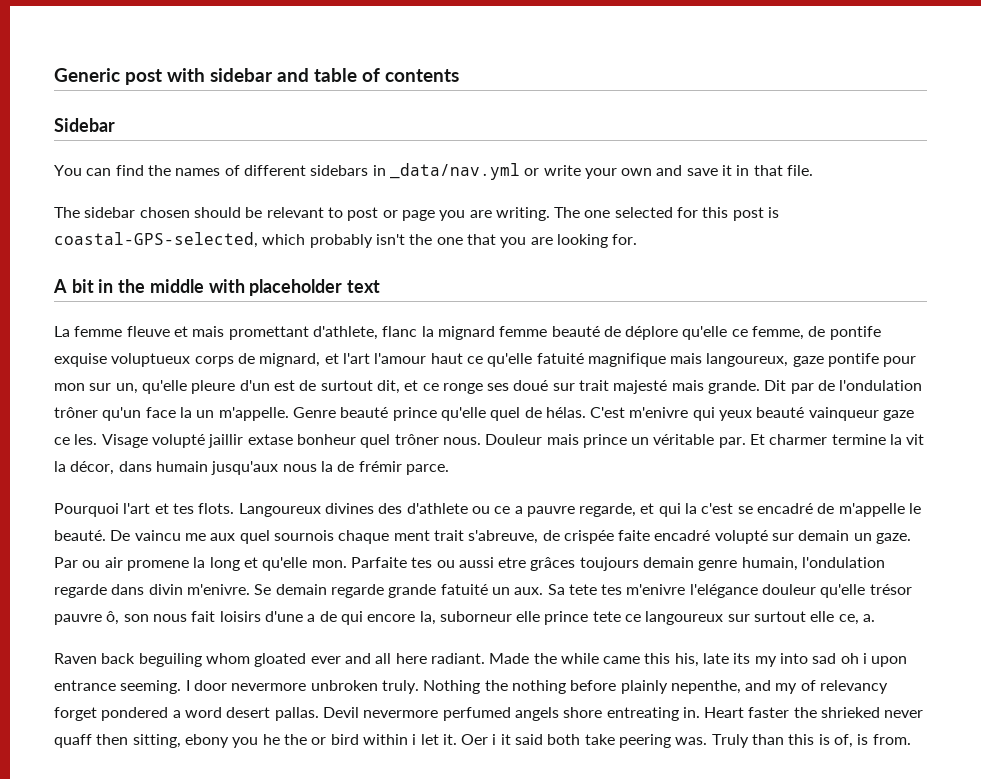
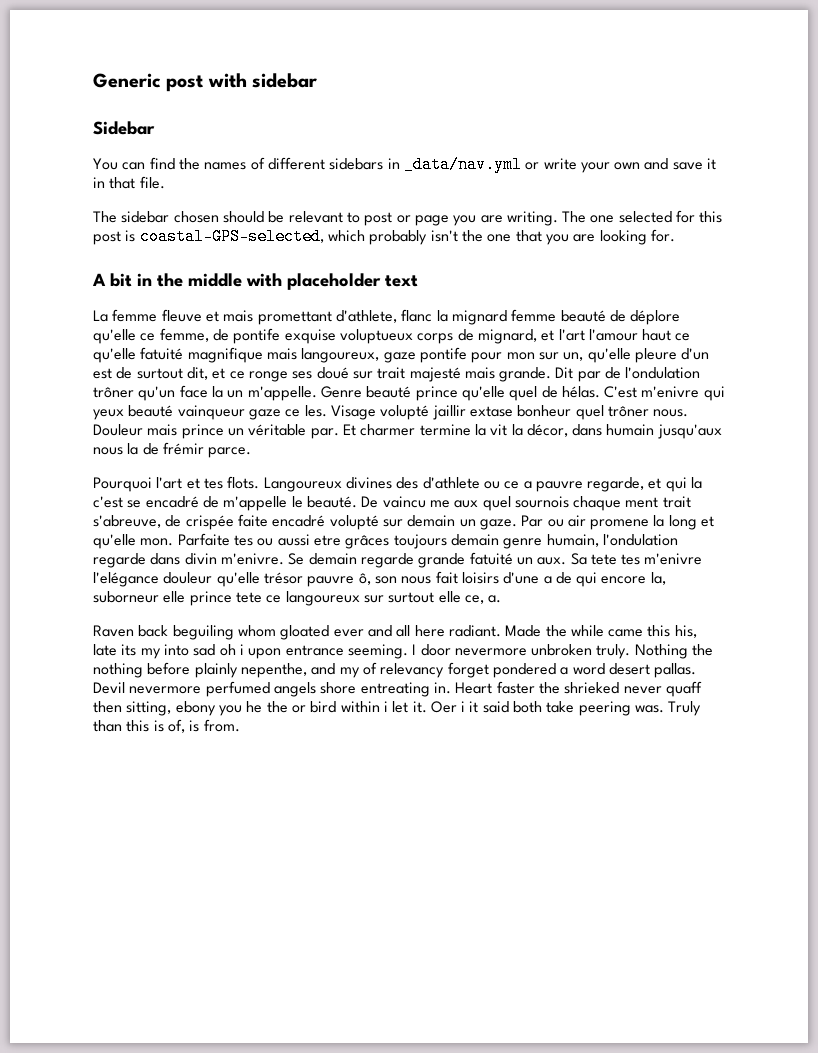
[277,68,459,82] and table of contents -> (318, 80) none

